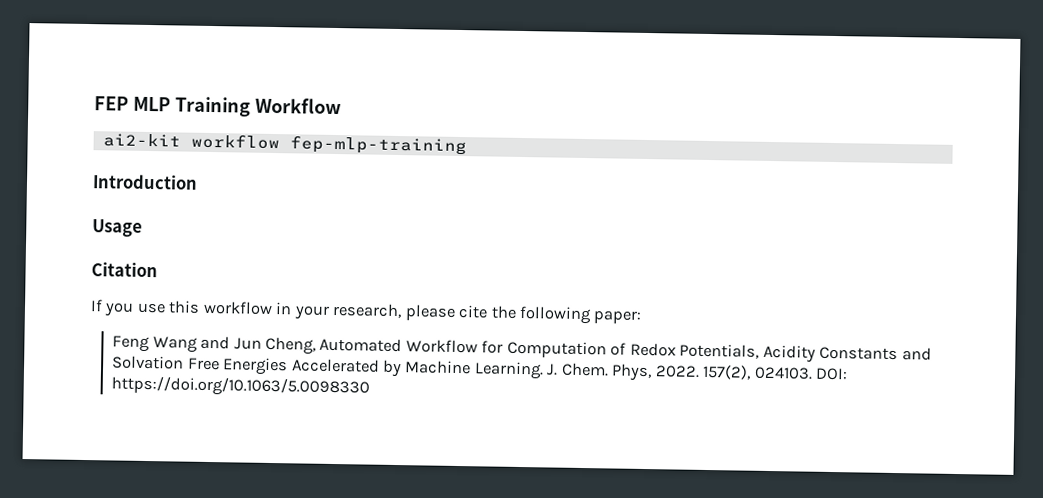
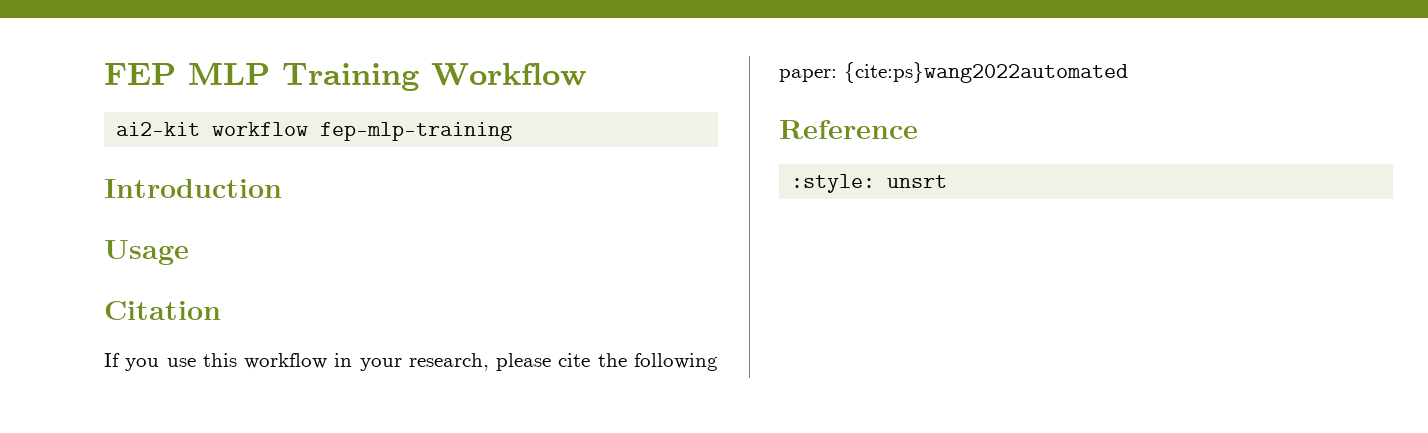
[112,335,932,363] [112,355,849,382] [111,375,371,398] // Feng Wang and Jun Cheng, Automated Workflow for Computation of Redox Potentials, Acidity Constants and Solvation Free Energies Accelerated by Machine Learning. J. Chem. Phys, 2022. 157(2), 024103. DOI: https://doi.org/10.1063/5.0098330 -> [844,62,1128,83] [779,120,918,139] [791,174,948,193] {cite:ps}wang2022automated // Reference // :style: unsrt

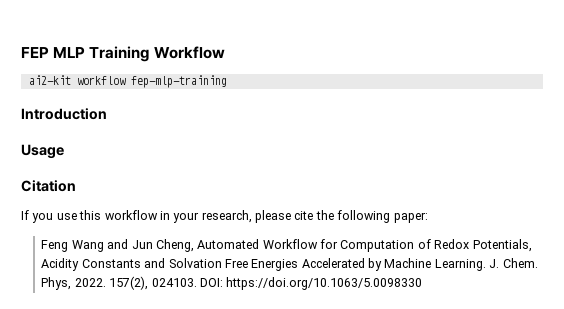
[844,62,1128,83] [779,120,918,139] [791,174,948,193] {cite:ps}wang2022automated // Reference // :style: unsrt -> [41,239,532,252] [41,258,538,271] [41,276,423,290] // Feng Wang and Jun Cheng, Automated Workflow for Computation of Redox Potentials, Acidity Constants and Solvation Free Energies Accelerated by Machine Learning. J. Chem. Phys, 2022. 157(2), 024103. DOI: https://doi.org/10.1063/5.0098330

